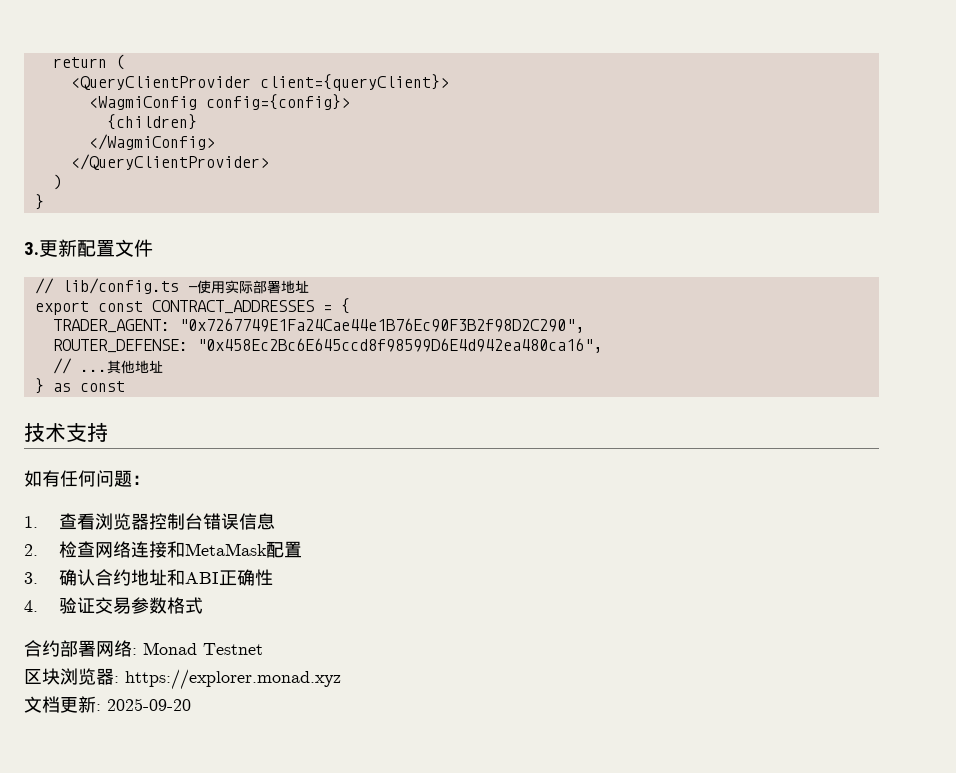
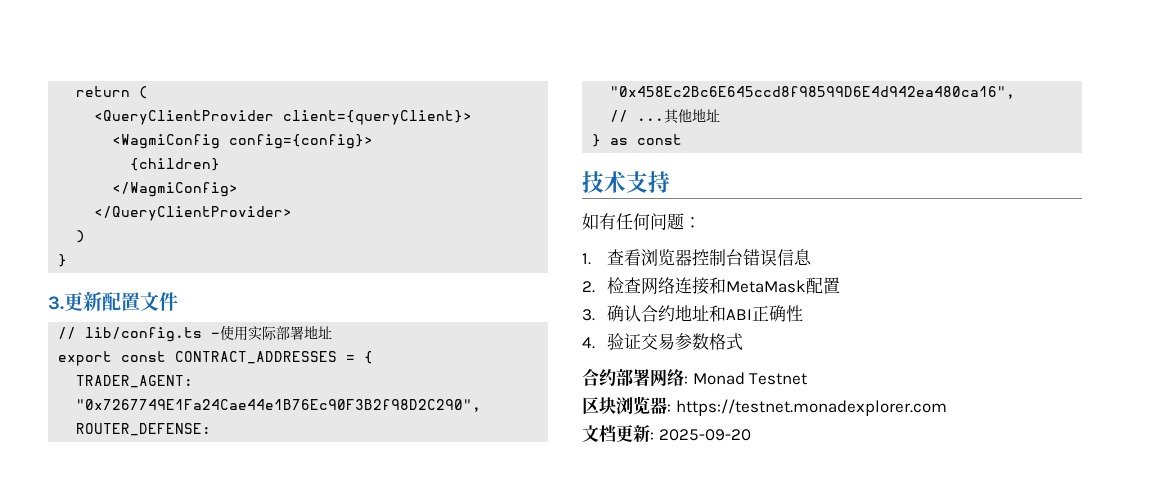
[125,669,341,690] https://explorer.monad.xyz -> [675,399,947,416] https://testnet.monadexplorer.com

